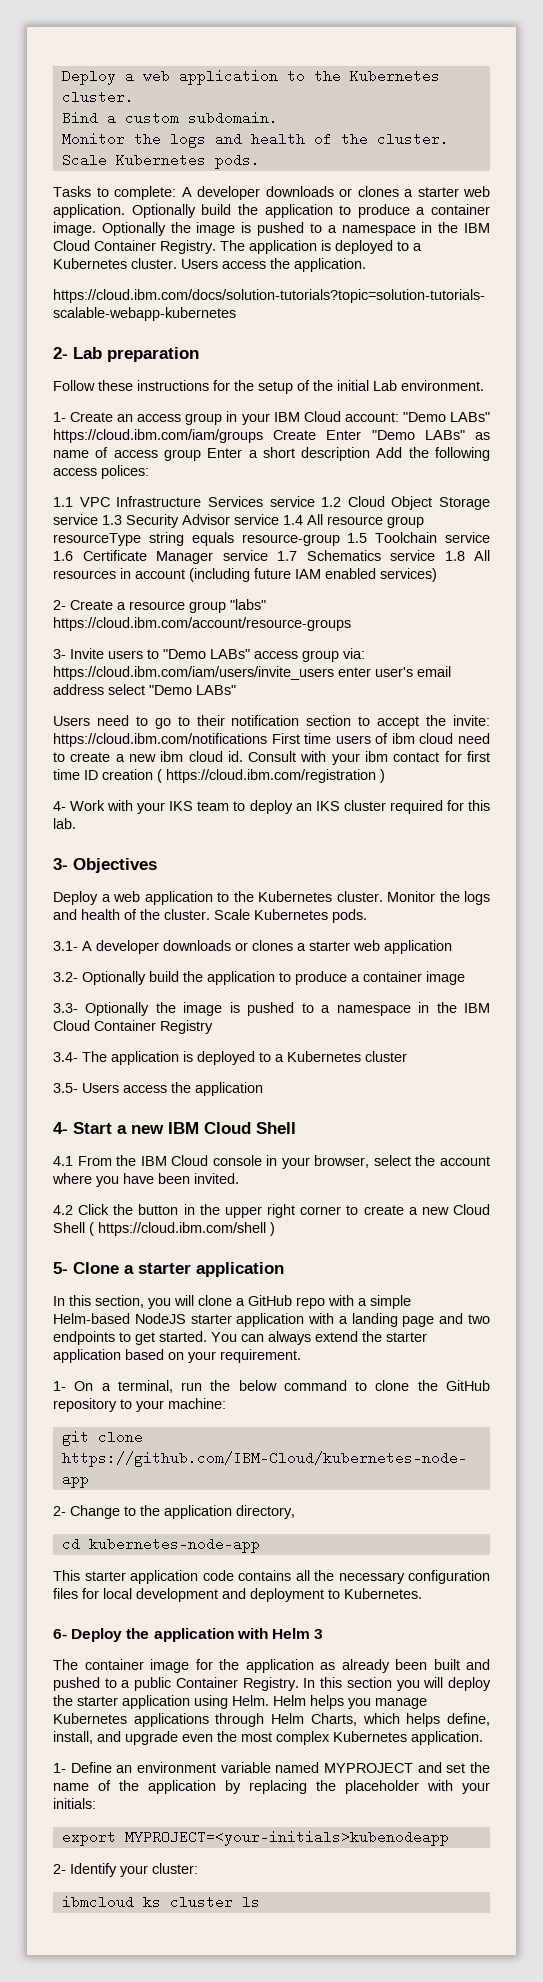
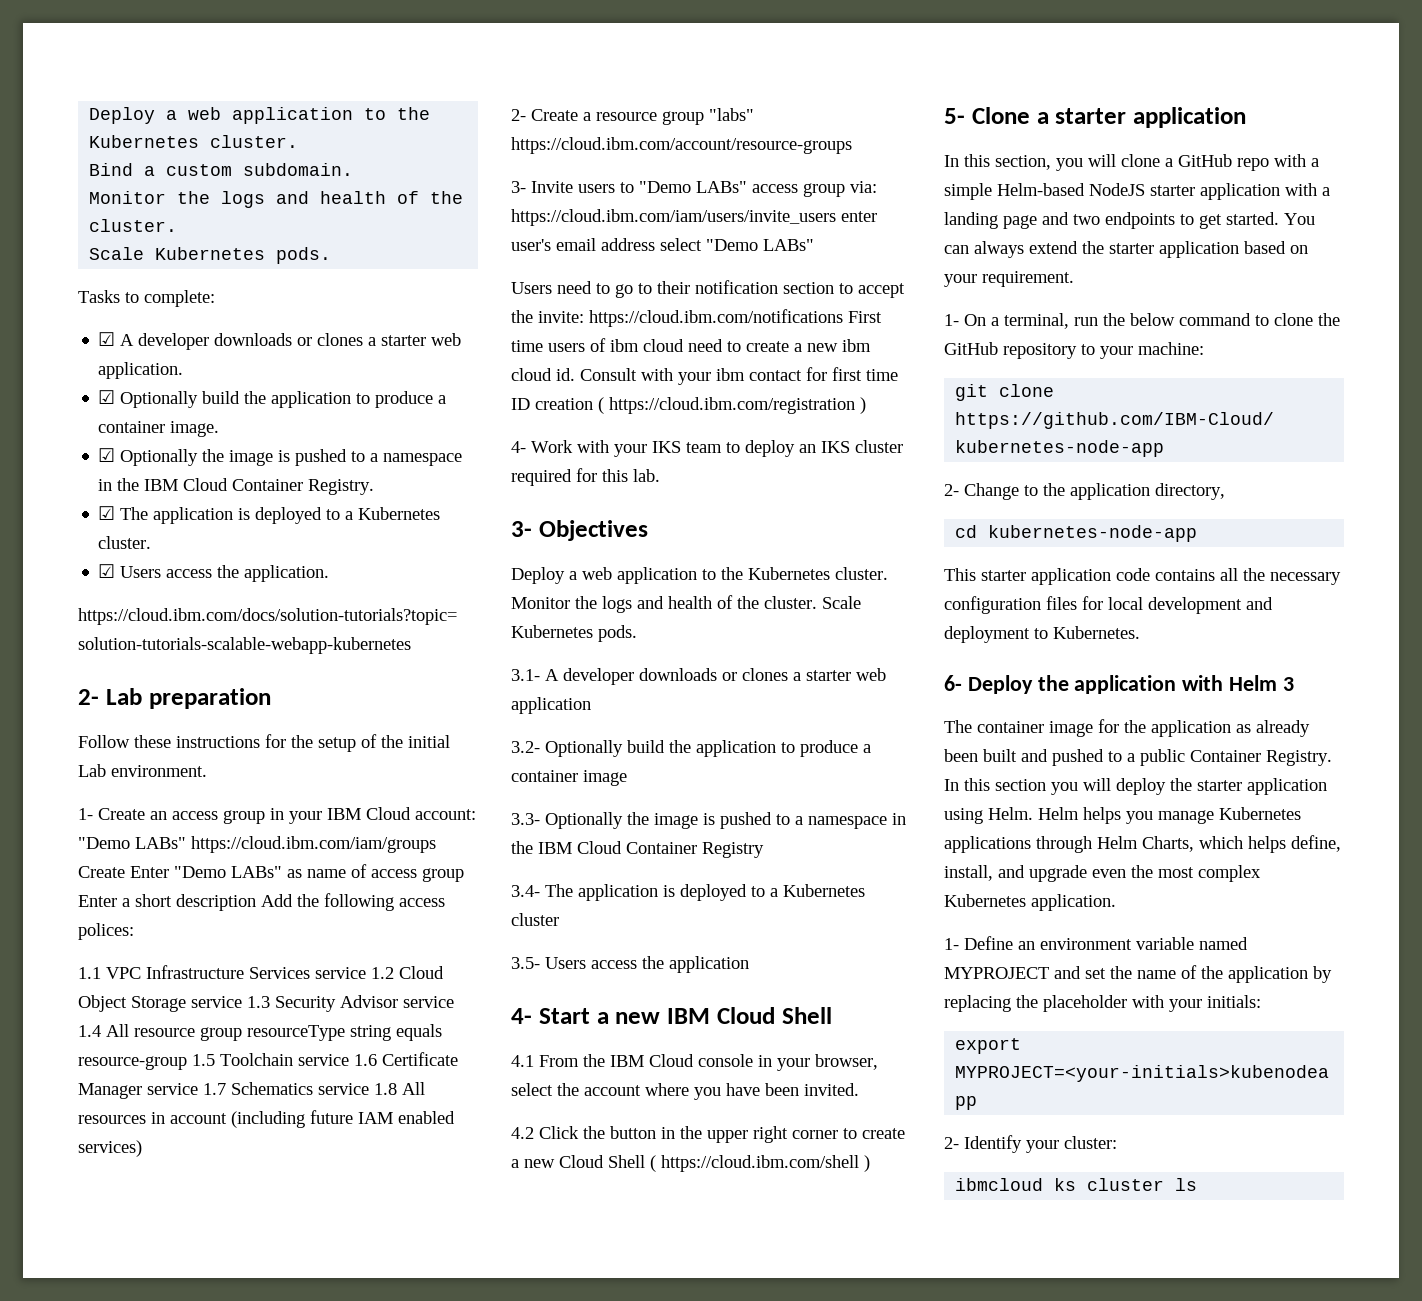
(176, 193) none -> [98,332,116,346] // ☑
(125, 211) none -> [98,390,116,404] // ☑
(96, 229) none -> [98,448,116,462] // ☑
(216, 247) none -> [98,506,116,520] // ☑
(177, 263) none -> [98,564,116,578] // ☑

